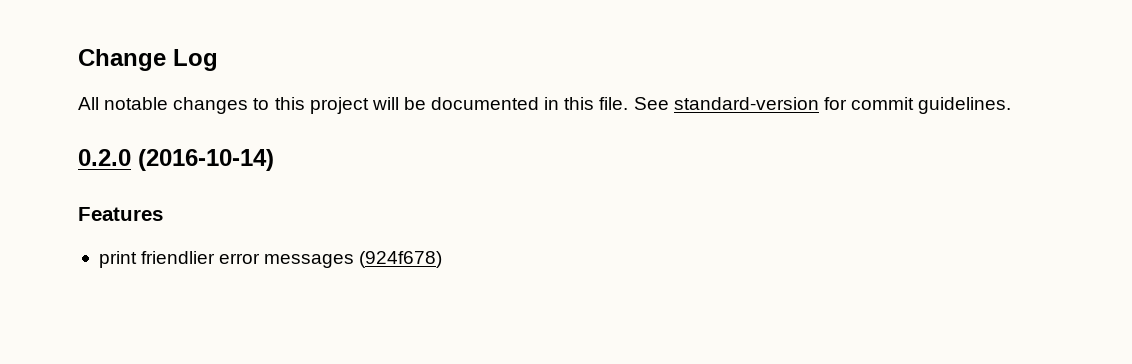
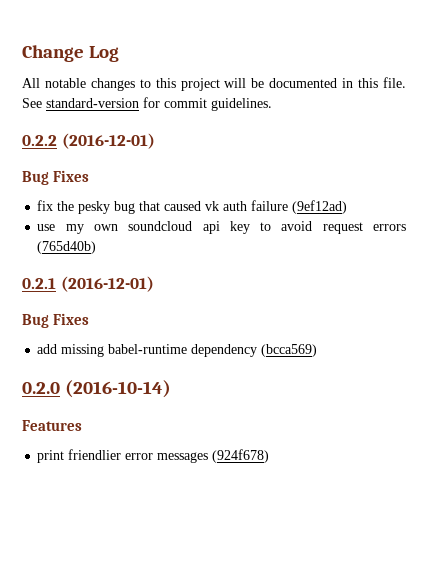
(1012, 105) none -> [22,133,155,149] [22,170,90,185] [37,200,348,214] [37,221,406,234] [37,241,97,254] [22,276,154,292] [22,313,90,328] [37,344,318,357] // 0.2.2 (2016-12-01) // Bug Fixes // fix the pesky bug that caused vk auth failure (9ef12ad) // use my own soundcloud api key to avoid request errors (765d40b) // 0.2.1 (2016-12-01) // Bug Fixes // add missing babel-runtime dependency (bcca569)

